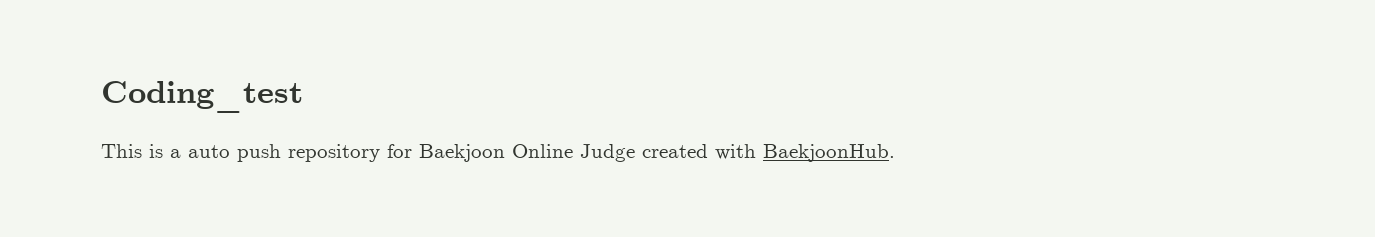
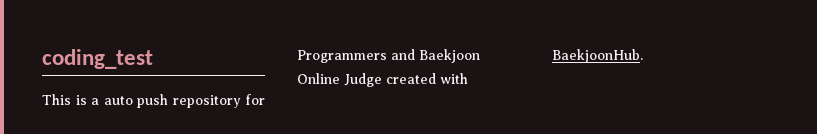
[101,81,303,113] Coding_test -> [42,49,153,69] coding_test
(412, 151) none -> [297,49,415,63] Programmers and

